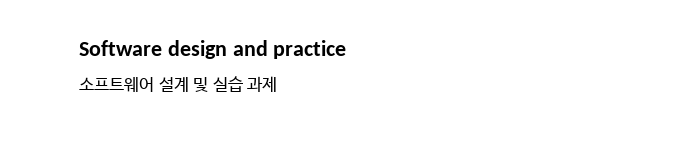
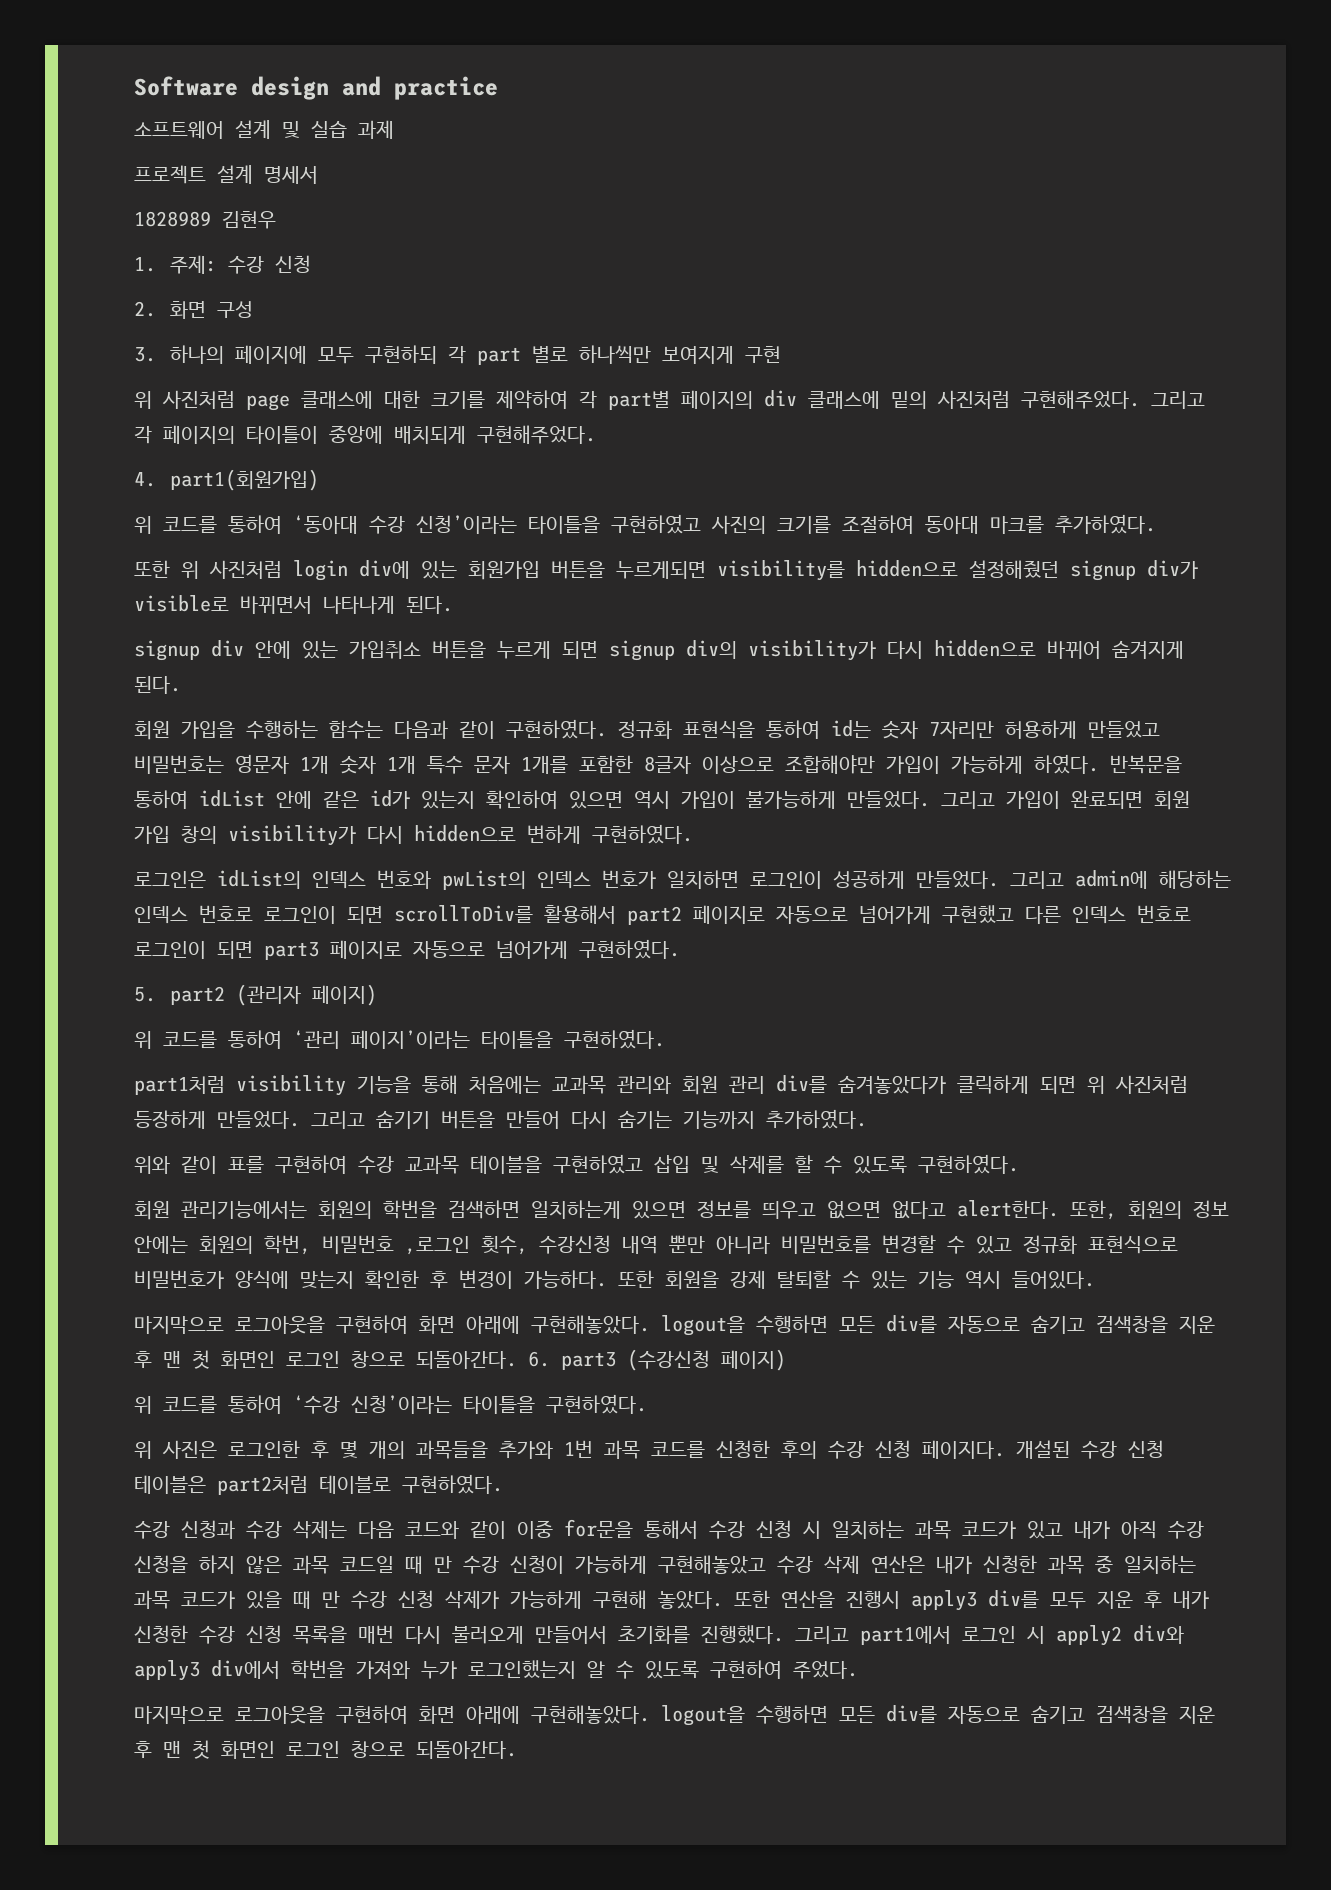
(278, 84) none -> [134,165,318,184] [134,211,276,229] [134,255,312,274] [134,301,254,319] [134,345,782,365] [134,390,1205,411] [134,425,596,444] [134,469,320,491] [134,514,1156,534] [134,560,1198,581] [134,595,453,614] [134,640,1184,661] [134,676,181,694] [134,719,1160,740] [134,754,1182,774] [134,790,1190,810] [134,824,693,846] [134,870,1231,890] [134,905,1191,925] [134,939,680,960] [134,984,378,1006] [134,1029,665,1049] [134,1075,1188,1096] [134,1109,867,1129] [134,1154,1019,1174] [134,1200,1229,1220] [134,1235,1178,1255] [134,1270,1095,1290] [134,1315,1215,1336] [134,1349,786,1371] [134,1394,647,1414] [134,1440,1164,1459] [134,1474,503,1495] [134,1519,1204,1539] [134,1555,1196,1574] [134,1590,1209,1611] [134,1625,1184,1646] [134,1660,858,1681] [134,1705,1215,1726] [134,1740,517,1759] // 프로젝트 설계 명세서 // 1828989 김현우 // 1. 주제: 수강 신청 // 2. 화면 구성 // 3. 하나의 페이지에 모두 구현하되 각 part 별로 하나씩만 보여지게 구현 // 위 사진처럼 page 클래스에 대한 크기를 제약하여 각 part별 페이지의 div 클래스에 밑의 사진처럼 구현해주었다. 그리고 각 페이지의 타이틀이 중앙에 배치되게 구현해주었다. // 4. part1(회원가입) // 위 코드를 통하여 ‘동아대 수강 신청’이라는 타이틀을 구현하였고 사진의 크기를 조절하여 동아대 마크를 추가하였다. // 또한 위 사진처럼 login div에 있는 회원가입 버튼을 누르게되면 visibility를 hidden으로 설정해줬던 signup div가 visible로 바뀌면서 나타나게 된다. // signup div 안에 있는 가입취소 버튼을 누르게 되면 signup div의 visibility가 다시 hidden으로 바뀌어 숨겨지게 된다. // 회원 가입을 수행하는 함수는 다음과 같이 구현하였다. 정규화 표현식을 통하여 id는 숫자 7자리만 허용하게 만들었고 비밀번호는 영문자 1개 숫자 1개 특수 문자 1개를 포함한 8글자 이상으로 조합해야만 가입이 가능하게 하였다. 반복문을 통하여 idList 안에 같은 id가 있는지 확인하여 있으면 역시 가입이 불가능하게 만들었다. 그리고 가입이 완료되면 회원 가입 창의 visibility가 다시 hidden으로 변하게 구현하였다. // 로그인은 idList의 인덱스 번호와 pwList의 인덱스 번호가 일치하면 로그인이 성공하게 만들었다. 그리고 admin에 해당하는 인덱스 번호로 로그인이 되면 scrollToDiv를 활용해서 part2 페이지로 자동으로 넘어가게 구현했고 다른 인덱스 번호로 로그인이 되면 part3 페이지로 자동으로 넘어가게 구현하였다. // 5. part2 (관리자 페이지) // 위 코드를 통하여 ‘관리 페이지’이라는 타이틀을 구현하였다. // part1처럼 visibility 기능을 통해 처음에는 교과목 관리와 회원 관리 div를 숨겨놓았다가 클릭하게 되면 위 사진처럼 등장하게 만들었다. 그리고 숨기기 버튼을 만들어 다시 숨기는 기능까지 추가하였다. // 위와 같이 표를 구현하여 수강 교과목 테이블을 구현하였고 삽입 및 삭제를 할 수 있도록 구현하였다. // 회원 관리기능에서는 회원의 학번을 검색하면 일치하는게 있으면 정보를 띄우고 없으면 없다고 alert한다. 또한, 회원의 정보 안에는 회원의 학번, 비밀번호 ,로그인 횟수, 수강신청 내역 뿐만 아니라 비밀번호를 변경할 수 있고 정규화 표현식으로 비밀번호가 양식에 맞는지 확인한 후 변경이 가능하다. 또한 회원을 강제 탈퇴할 수 있는 기능 역시 들어있다. // 마지막으로 로그아웃을 구현하여 화면 아래에 구현해놓았다. logout을 수행하면 모든 div를 자동으로 숨기고 검색창을 지운 후 맨 첫 화면인 로그인 창으로 되돌아간다. 6. part3 (수강신청 페이지) // 위 코드를 통하여 ‘수강 신청’이라는 타이틀을 구현하였다. // 위 사진은 로그인한 후 몇 개의 과목들을 추가와 1번 과목 코드를 신청한 후의 수강 신청 페이지다. 개설된 수강 신청 테이블은 part2처럼 테이블로 구현하였다. // 수강 신청과 수강 삭제는 다음 코드와 같이 이중 for문을 통해서 수강 신청 시 일치하는 과목 코드가 있고 내가 아직 수강 신청을 하지 않은 과목 코드일 때 만 수강 신청이 가능하게 구현해놓았고 수강 삭제 연산은 내가 신청한 과목 중 일치하는 과목 코드가 있을 때 만 수강 신청 삭제가 가능하게 구현해 놓았다. 또한 연산을 진행시 apply3 div를 모두 지운 후 내가 신청한 수강 신청 목록을 매번 다시 불러오게 만들어서 초기화를 진행했다. 그리고 part1에서 로그인 시 apply2 div와 apply3 div에서 학번을 가져와 누가 로그인했는지 알 수 있도록 구현하여 주었다. // 마지막으로 로그아웃을 구현하여 화면 아래에 구현해놓았다. logout을 수행하면 모든 div를 자동으로 숨기고 검색창을 지운 후 맨 첫 화면인 로그인 창으로 되돌아간다.

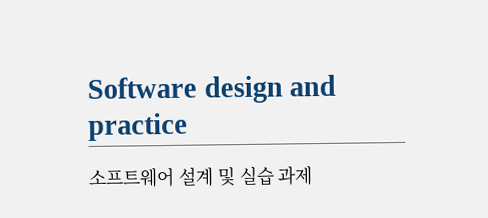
[134,165,318,184] [134,211,276,229] [134,255,312,274] [134,301,254,319] [134,345,782,365] [134,390,1205,411] [134,425,596,444] [134,469,320,491] [134,514,1156,534] [134,560,1198,581] [134,595,453,614] [134,640,1184,661] [134,676,181,694] [134,719,1160,740] [134,754,1182,774] [134,790,1190,810] [134,824,693,846] [134,870,1231,890] [134,905,1191,925] [134,939,680,960] [134,984,378,1006] [134,1029,665,1049] [134,1075,1188,1096] [134,1109,867,1129] [134,1154,1019,1174] [134,1200,1229,1220] [134,1235,1178,1255] [134,1270,1095,1290] [134,1315,1215,1336] [134,1349,786,1371] [134,1394,647,1414] [134,1440,1164,1459] [134,1474,503,1495] [134,1519,1204,1539] [134,1555,1196,1574] [134,1590,1209,1611] [134,1625,1184,1646] [134,1660,858,1681] [134,1705,1215,1726] [134,1740,517,1759] // 프로젝트 설계 명세서 // 1828989 김현우 // 1. 주제: 수강 신청 // 2. 화면 구성 // 3. 하나의 페이지에 모두 구현하되 각 part 별로 하나씩만 보여지게 구현 // 위 사진처럼 page 클래스에 대한 크기를 제약하여 각 part별 페이지의 div 클래스에 밑의 사진처럼 구현해주었다. 그리고 각 페이지의 타이틀이 중앙에 배치되게 구현해주었다. // 4. part1(회원가입) // 위 코드를 통하여 ‘동아대 수강 신청’이라는 타이틀을 구현하였고 사진의 크기를 조절하여 동아대 마크를 추가하였다. // 또한 위 사진처럼 login div에 있는 회원가입 버튼을 누르게되면 visibility를 hidden으로 설정해줬던 signup div가 visible로 바뀌면서 나타나게 된다. // signup div 안에 있는 가입취소 버튼을 누르게 되면 signup div의 visibility가 다시 hidden으로 바뀌어 숨겨지게 된다. // 회원 가입을 수행하는 함수는 다음과 같이 구현하였다. 정규화 표현식을 통하여 id는 숫자 7자리만 허용하게 만들었고 비밀번호는 영문자 1개 숫자 1개 특수 문자 1개를 포함한 8글자 이상으로 조합해야만 가입이 가능하게 하였다. 반복문을 통하여 idList 안에 같은 id가 있는지 확인하여 있으면 역시 가입이 불가능하게 만들었다. 그리고 가입이 완료되면 회원 가입 창의 visibility가 다시 hidden으로 변하게 구현하였다. // 로그인은 idList의 인덱스 번호와 pwList의 인덱스 번호가 일치하면 로그인이 성공하게 만들었다. 그리고 admin에 해당하는 인덱스 번호로 로그인이 되면 scrollToDiv를 활용해서 part2 페이지로 자동으로 넘어가게 구현했고 다른 인덱스 번호로 로그인이 되면 part3 페이지로 자동으로 넘어가게 구현하였다. // 5. part2 (관리자 페이지) // 위 코드를 통하여 ‘관리 페이지’이라는 타이틀을 구현하였다. // part1처럼 visibility 기능을 통해 처음에는 교과목 관리와 회원 관리 div를 숨겨놓았다가 클릭하게 되면 위 사진처럼 등장하게 만들었다. 그리고 숨기기 버튼을 만들어 다시 숨기는 기능까지 추가하였다. // 위와 같이 표를 구현하여 수강 교과목 테이블을 구현하였고 삽입 및 삭제를 할 수 있도록 구현하였다. // 회원 관리기능에서는 회원의 학번을 검색하면 일치하는게 있으면 정보를 띄우고 없으면 없다고 alert한다. 또한, 회원의 정보 안에는 회원의 학번, 비밀번호 ,로그인 횟수, 수강신청 내역 뿐만 아니라 비밀번호를 변경할 수 있고 정규화 표현식으로 비밀번호가 양식에 맞는지 확인한 후 변경이 가능하다. 또한 회원을 강제 탈퇴할 수 있는 기능 역시 들어있다. // 마지막으로 로그아웃을 구현하여 화면 아래에 구현해놓았다. logout을 수행하면 모든 div를 자동으로 숨기고 검색창을 지운 후 맨 첫 화면인 로그인 창으로 되돌아간다. 6. part3 (수강신청 페이지) // 위 코드를 통하여 ‘수강 신청’이라는 타이틀을 구현하였다. // 위 사진은 로그인한 후 몇 개의 과목들을 추가와 1번 과목 코드를 신청한 후의 수강 신청 페이지다. 개설된 수강 신청 테이블은 part2처럼 테이블로 구현하였다. // 수강 신청과 수강 삭제는 다음 코드와 같이 이중 for문을 통해서 수강 신청 시 일치하는 과목 코드가 있고 내가 아직 수강 신청을 하지 않은 과목 코드일 때 만 수강 신청이 가능하게 구현해놓았고 수강 삭제 연산은 내가 신청한 과목 중 일치하는 과목 코드가 있을 때 만 수강 신청 삭제가 가능하게 구현해 놓았다. 또한 연산을 진행시 apply3 div를 모두 지운 후 내가 신청한 수강 신청 목록을 매번 다시 불러오게 만들어서 초기화를 진행했다. 그리고 part1에서 로그인 시 apply2 div와 apply3 div에서 학번을 가져와 누가 로그인했는지 알 수 있도록 구현하여 주었다. // 마지막으로 로그아웃을 구현하여 화면 아래에 구현해놓았다. logout을 수행하면 모든 div를 자동으로 숨기고 검색창을 지운 후 맨 첫 화면인 로그인 창으로 되돌아간다. -> (313, 176) none

